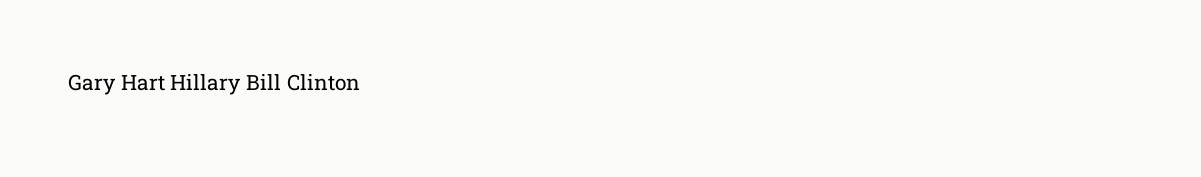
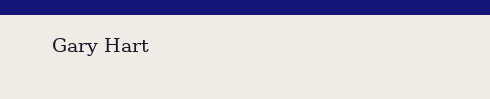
[170,74,360,95] Hillary Bill Clinton -> (149, 45) none

